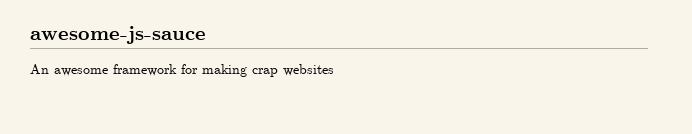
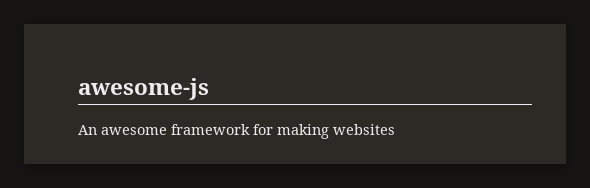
[30,26,206,44] awesome-js-sauce -> [78,78,209,100] awesome-js
[252,68,278,77] crap -> (329, 131) none

